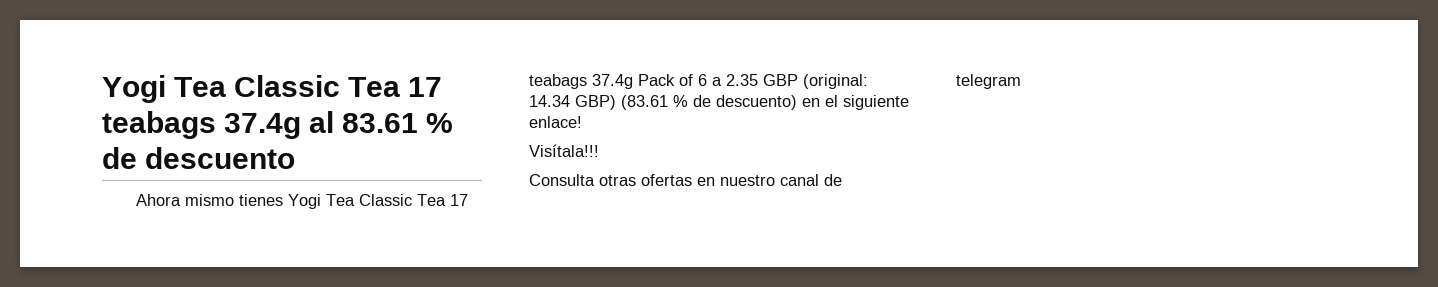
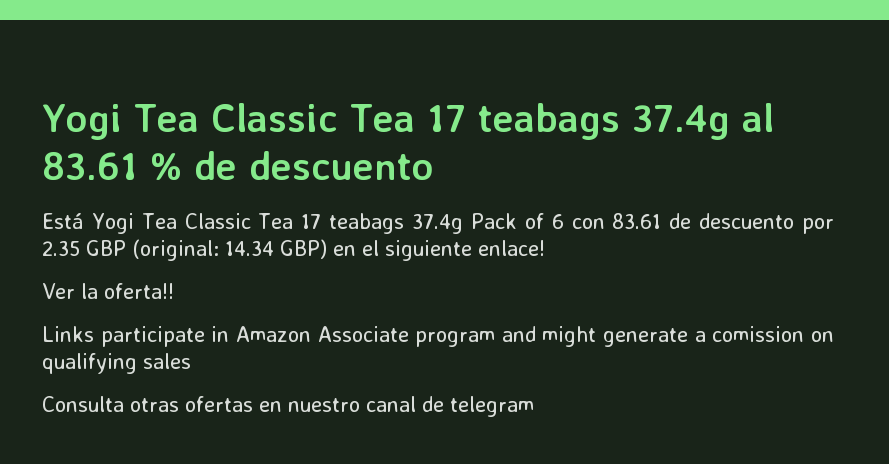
[136,194,284,206] Ahora mismo tienes -> [42,213,84,229] Está
[712,77,722,86] a -> [571,213,834,234] con 83.61 de descuento por
[621,95,797,110] (83.61 % de descuento) -> (327, 249) none
[529,144,599,157] Visítala!!! -> [42,283,174,299] [42,326,834,347] [42,353,191,374] Ver la oferta!! // Links participate in Amazon Associate program and might generate a comission on qualifying sales

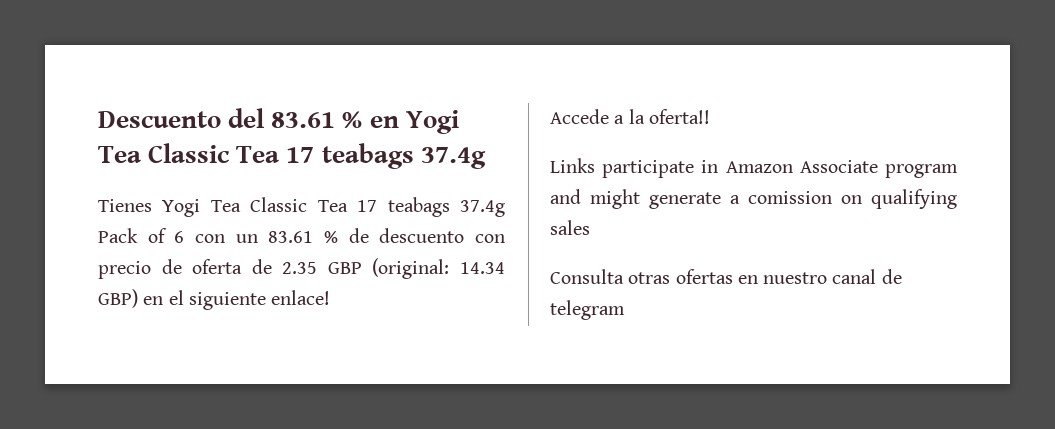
[42,103,774,140] [42,151,434,180] [42,213,84,229] Yogi Tea Classic Tea 17 teabags 37.4g al 83.61 % de descuento // Está -> [98,108,459,134] [98,143,486,169] [98,199,152,212] Descuento del 83.61 % en Yogi Tea Classic Tea 17 teabags 37.4g // Tienes
[612,213,834,234] 83.61 de descuento por -> [235,228,505,243] [98,259,272,279] un 83.61 % de descuento con precio de oferta de
[42,283,75,299] Ver -> [550,109,625,124] Accede a

